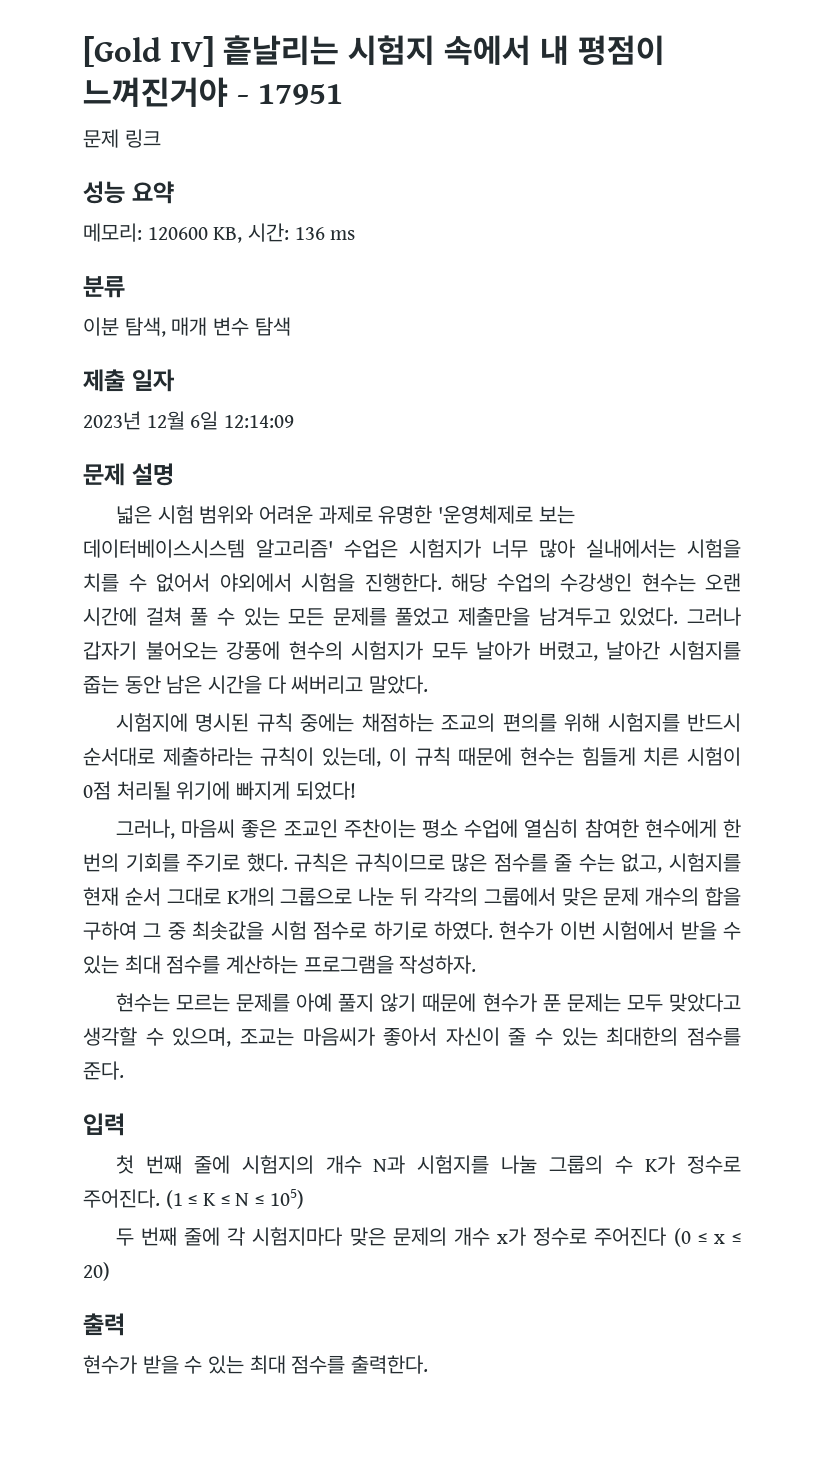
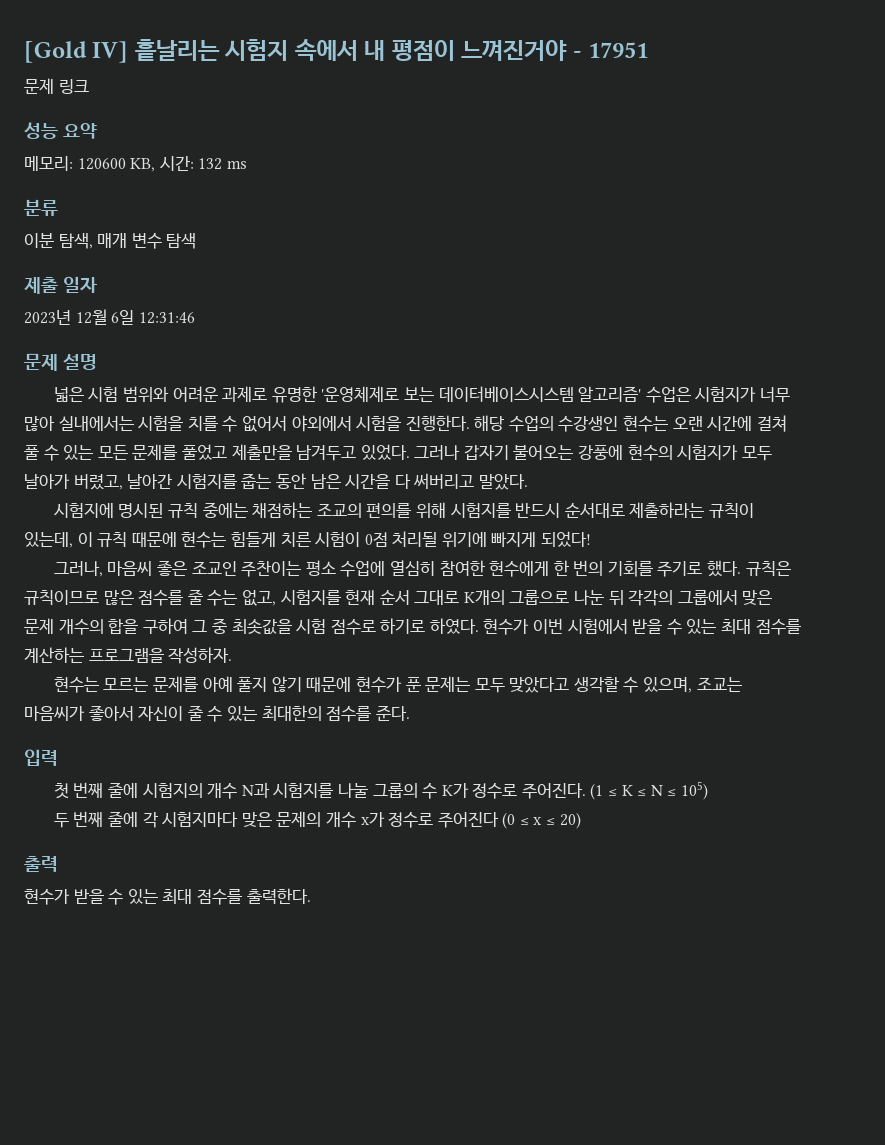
[294,227,325,240] 136 -> [198,158,223,170] 132
[224,415,295,428] 12:14:09 -> [138,312,195,324] 12:31:46

